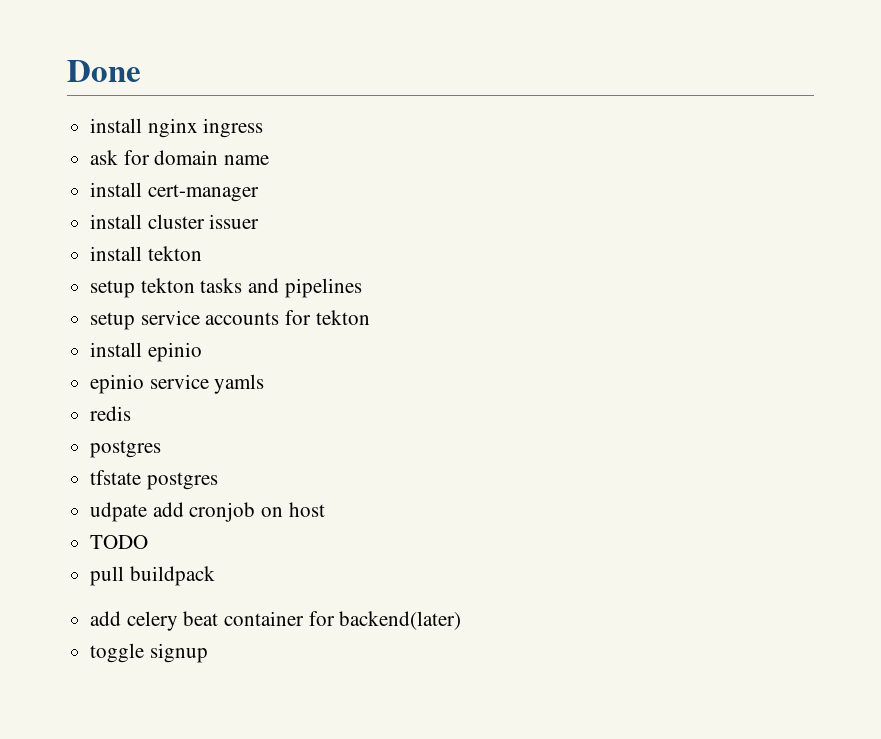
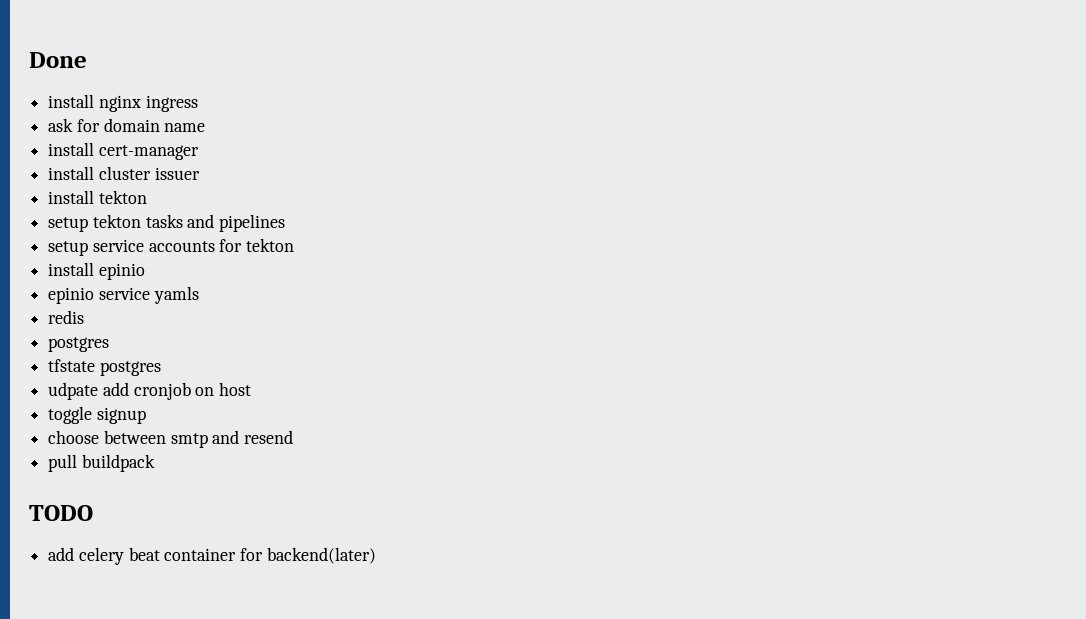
[90,535,149,549] TODO -> [48,406,146,424] [48,430,294,448] toggle signup // choose between smtp and resend
(215, 576) none -> [29,505,93,521] // TODO
[90,643,208,663] // toggle signup -> (376, 555) none

